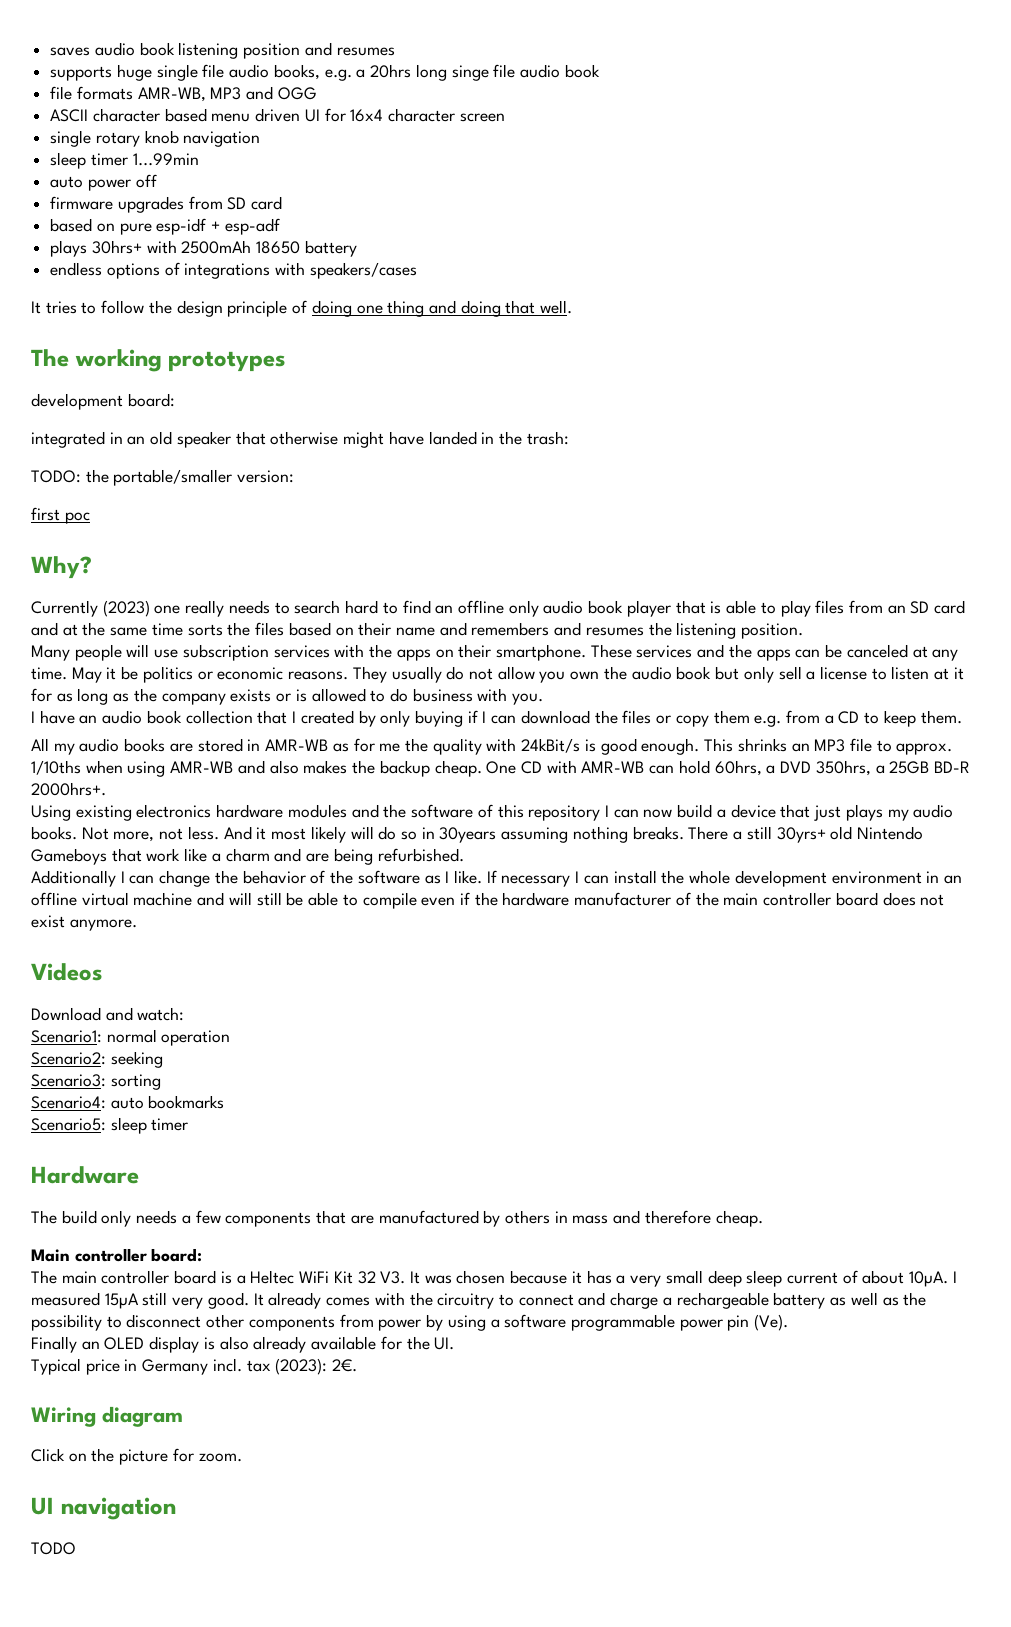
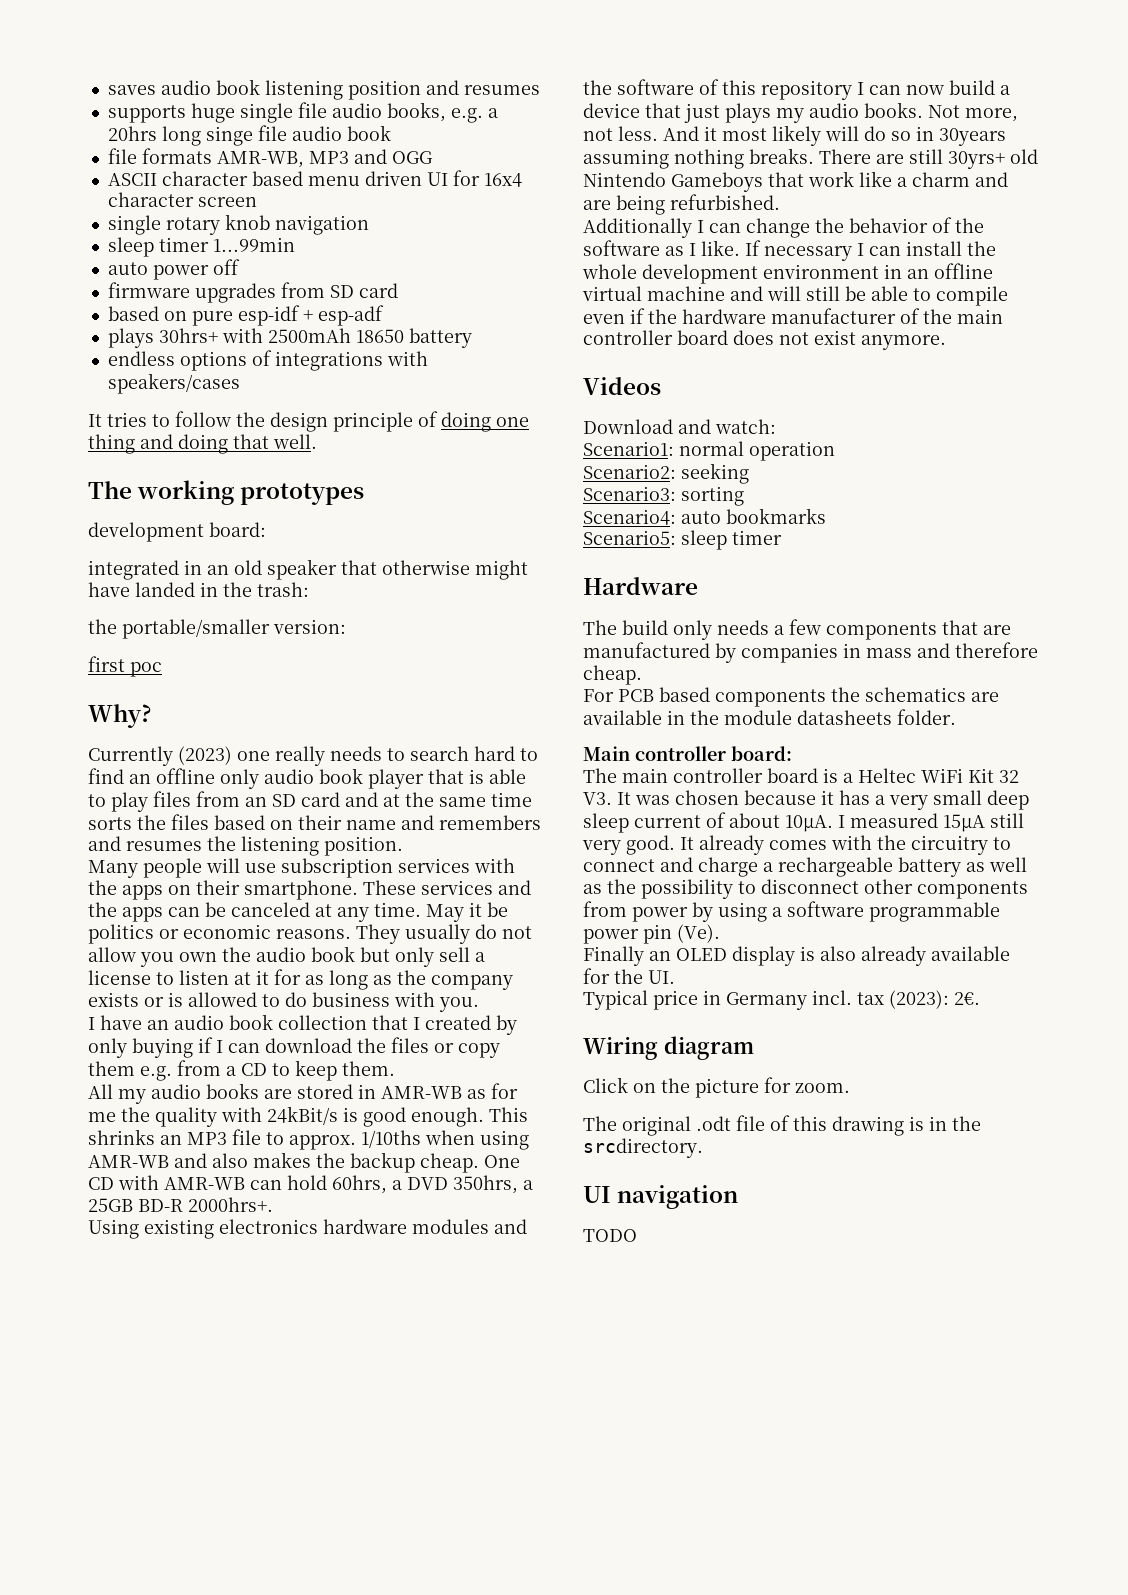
[31,470,81,483] TODO: -> (309, 589) none
[733,831,743,840] a -> [876,154,904,164] are
[504,1210,550,1224] others -> [741,643,838,663] companies
(763, 1218) none -> [583,687,999,707] [583,709,956,725] // For PCB based components the schematics are available in the module datasheets folder.
(242, 1457) none -> [583,1115,981,1136] [583,1138,703,1158] // The original .odt file of this drawing is in the srcdirectory.

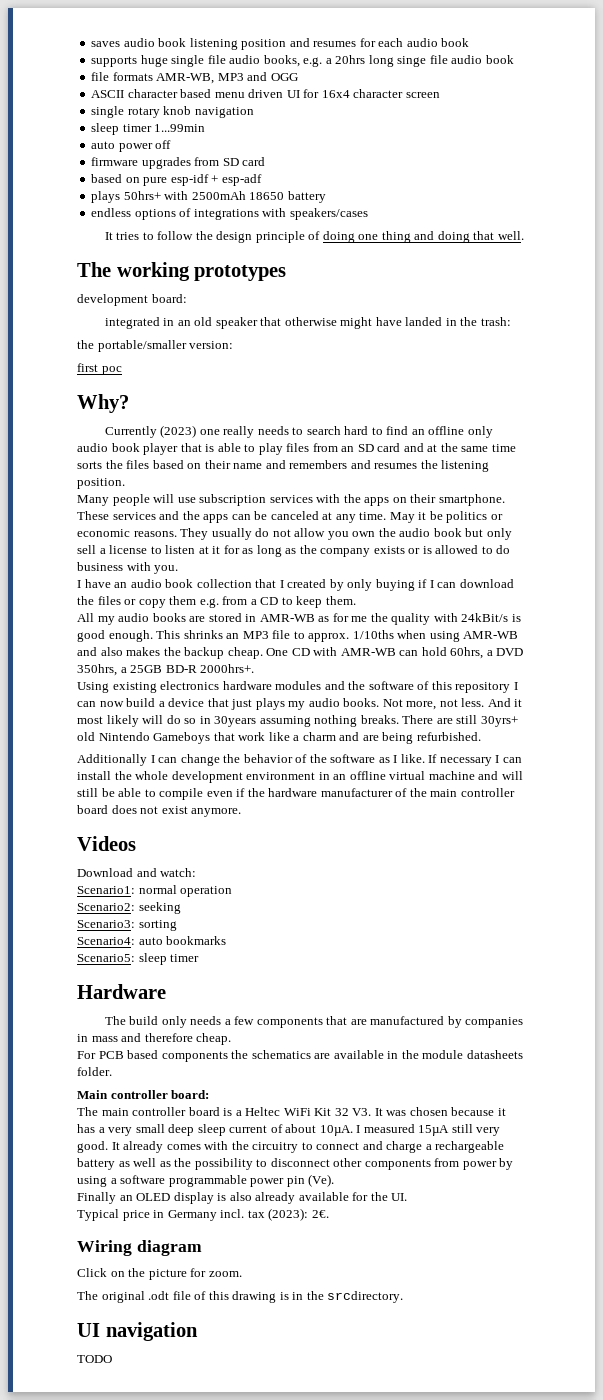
(540, 90) none -> [359,38,470,47] for each audio book
[158,328,218,343] 30hrs+ -> [123,191,161,200] 50hrs+

